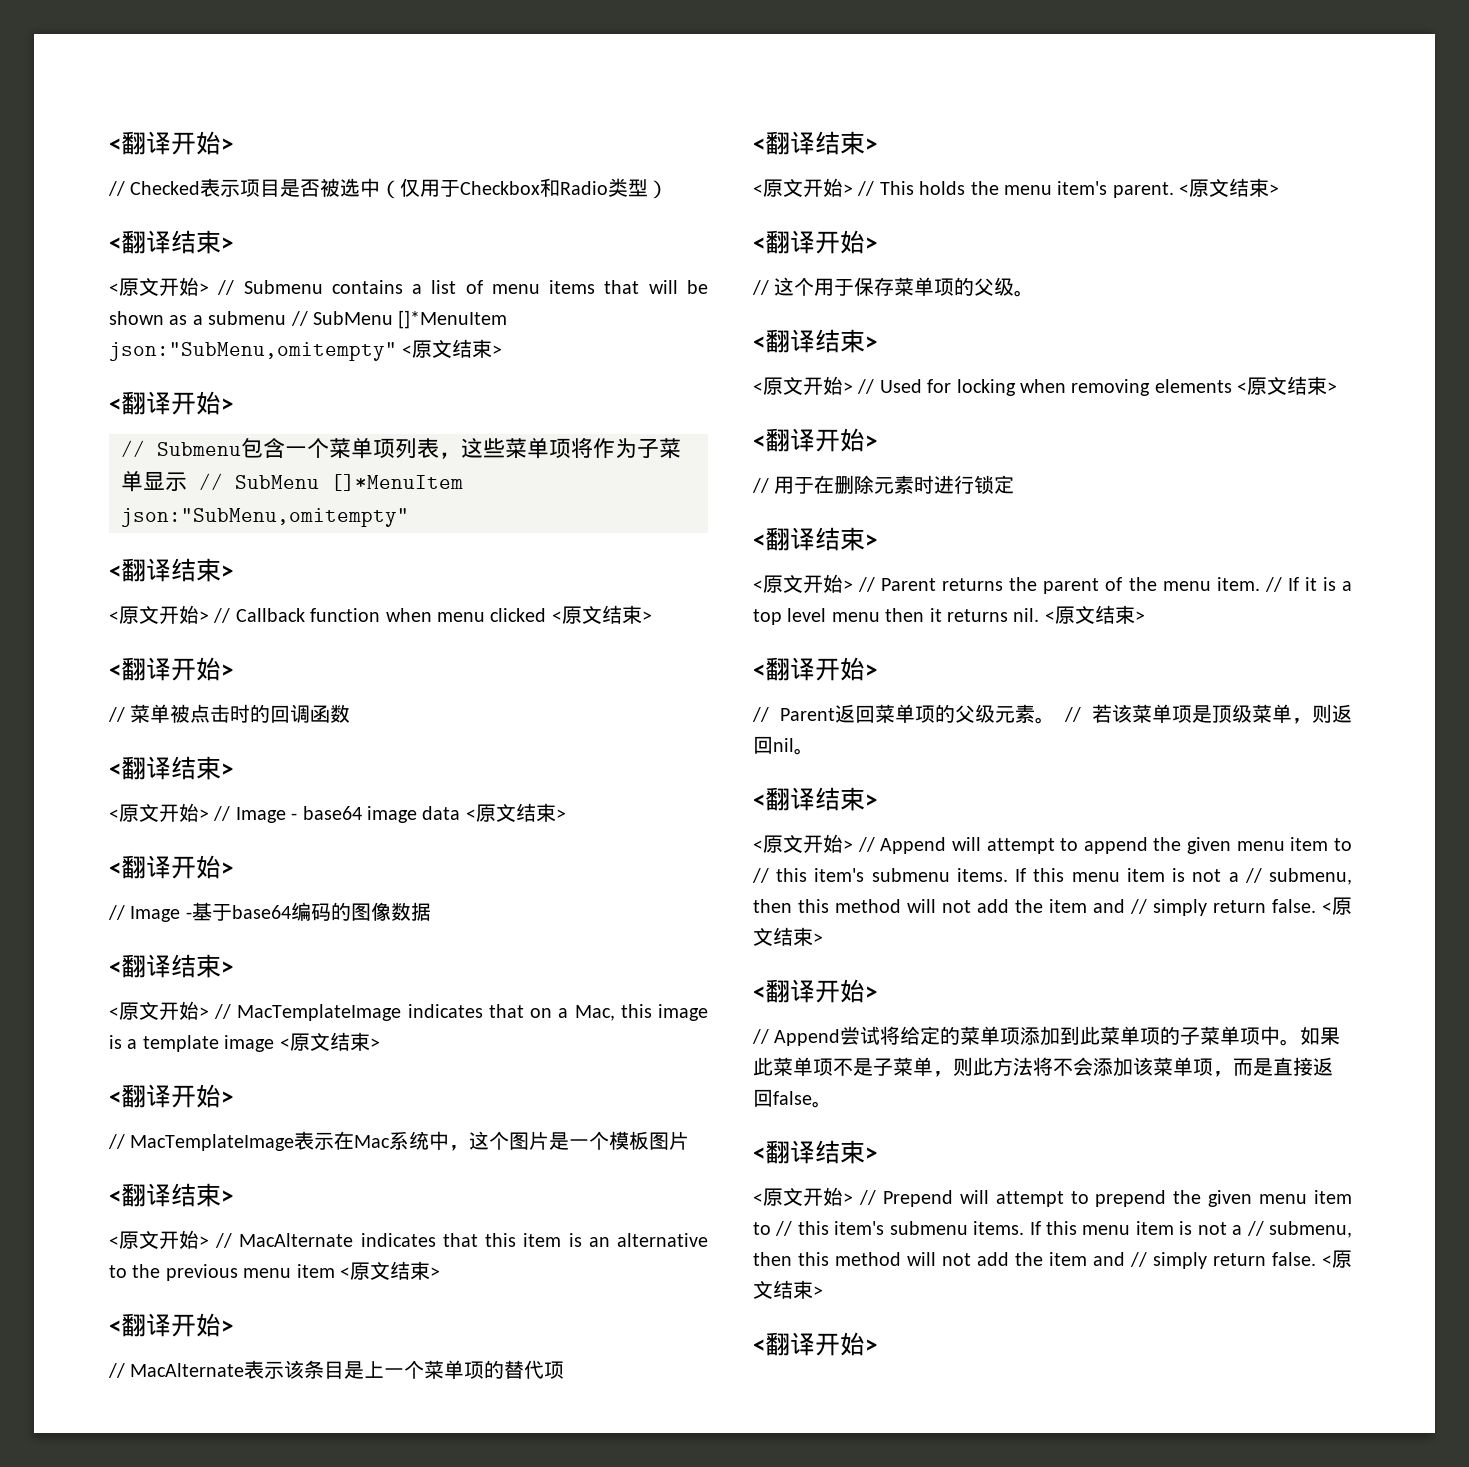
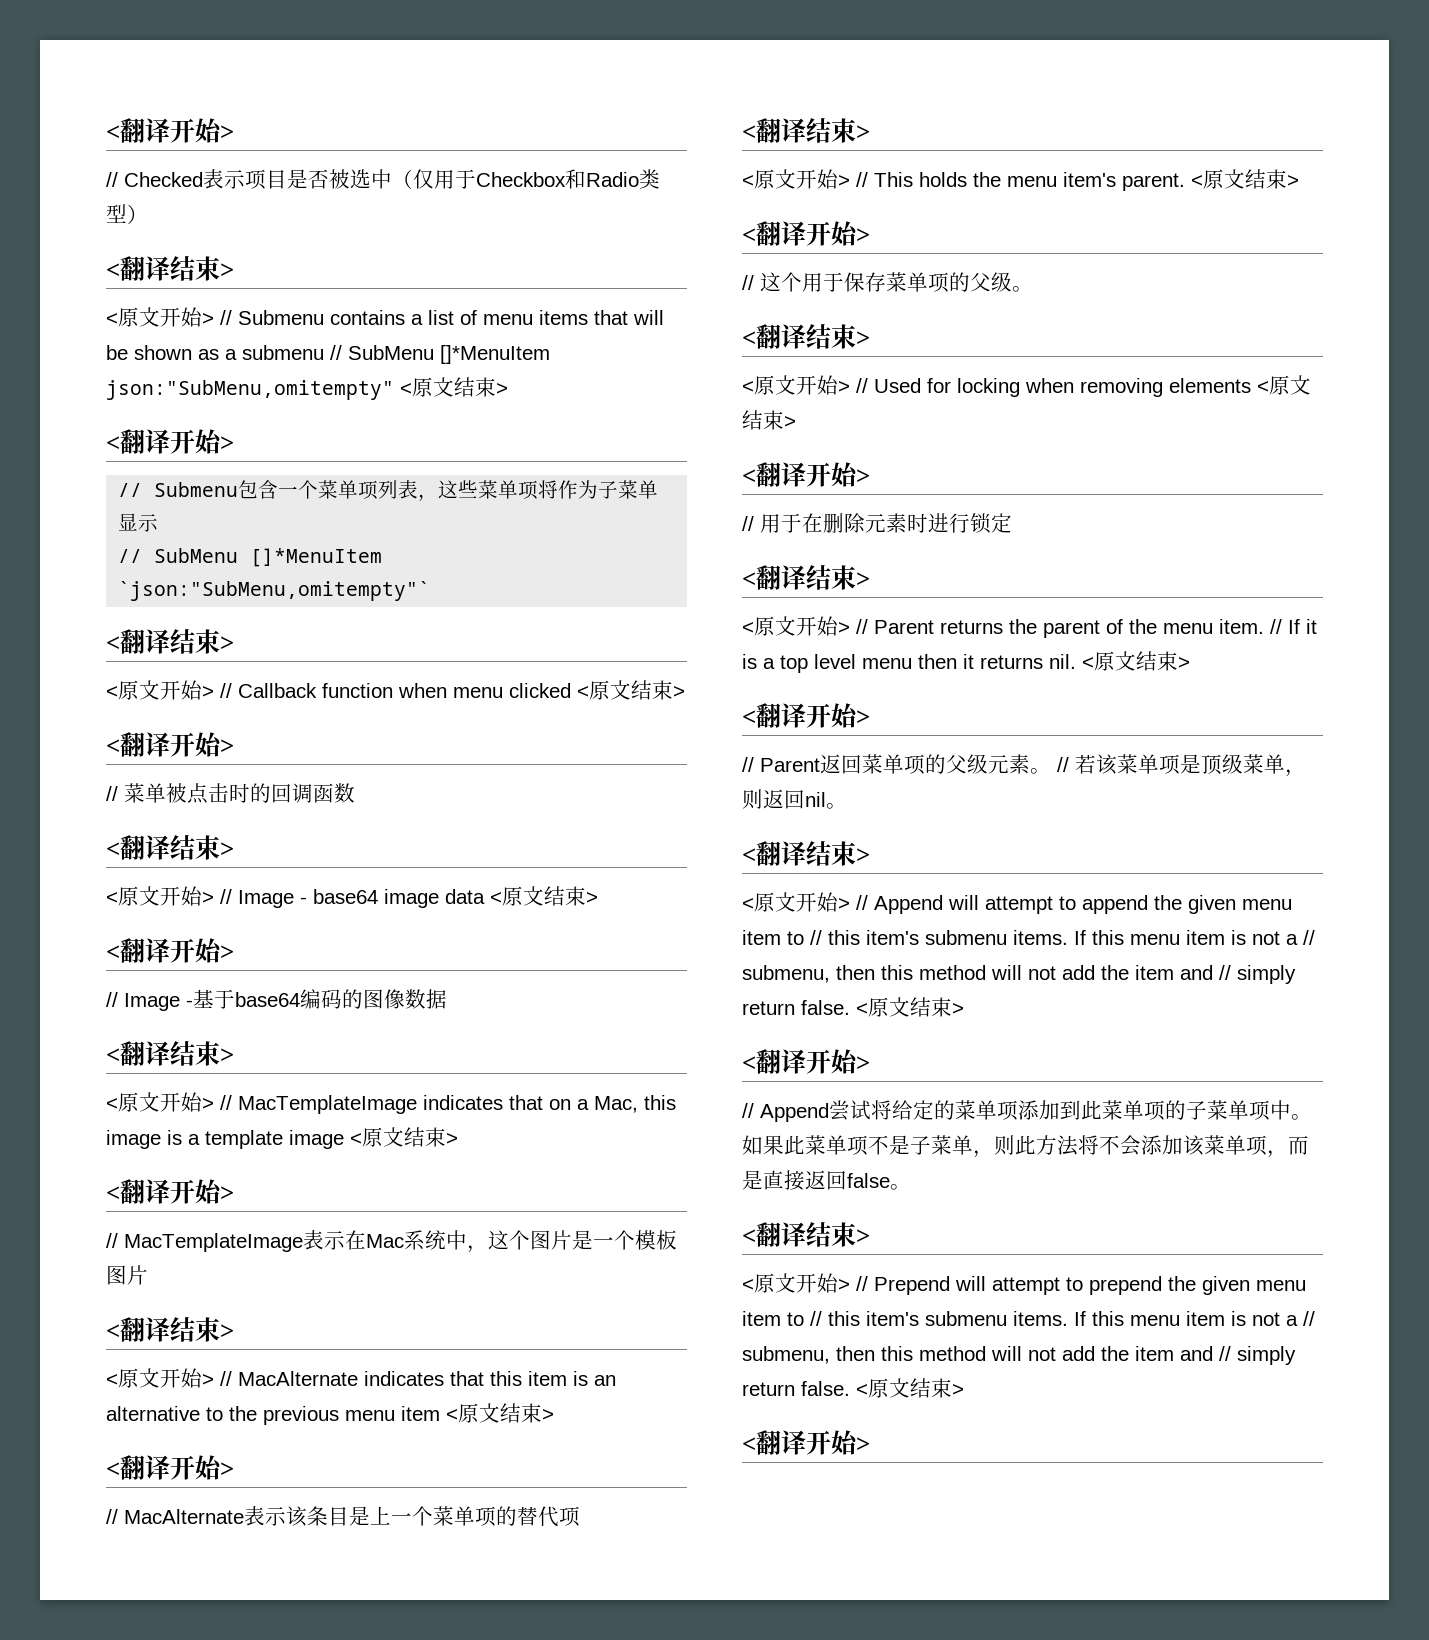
[199,473,463,491] [121,508,409,527] // SubMenu []*MenuItem json:"SubMenu,omitempty" -> [118,548,383,567] [118,581,431,601] // // SubMenu []*MenuItem `json:"SubMenu,omitempty"`

